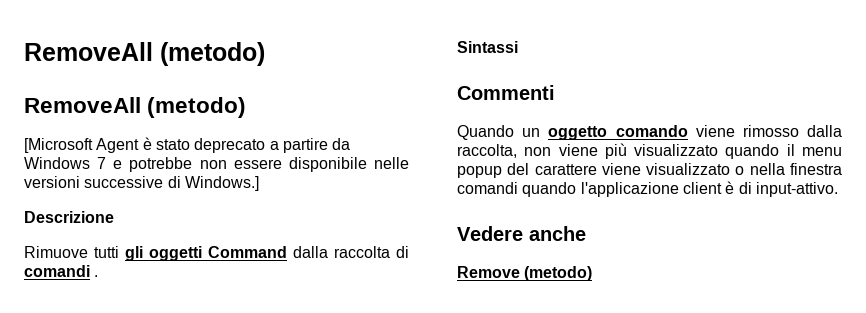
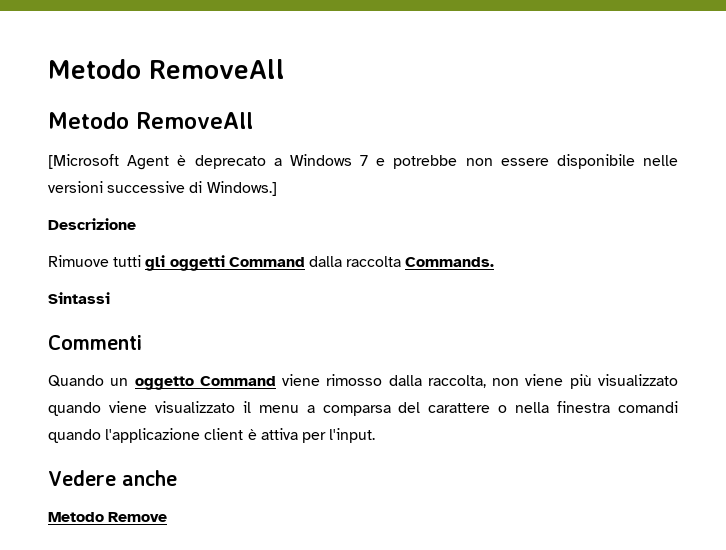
[24,42,265,66] [24,97,247,118] RemoveAll (metodo) // RemoveAll (metodo) -> [48,59,285,79] [48,112,253,129] Metodo RemoveAll // Metodo RemoveAll
[155,139,190,150] stato -> (187, 160) none
[282,138,351,153] partire da -> (282, 162) none
[396,246,409,258] [24,265,99,277] di comandi . -> [405,257,495,267] Commands.
[615,125,688,137] comando -> [199,376,276,386] Command
[786,144,842,156] [457,163,731,178] il menu popup del carattere viene visualizzato -> [108,401,491,416] viene visualizzato il menu a comparsa del carattere
[738,182,838,197] di input-attivo. -> [260,428,376,443] attiva per l'input.
[457,266,593,281] Remove (metodo) -> [48,512,168,522] Metodo Remove

